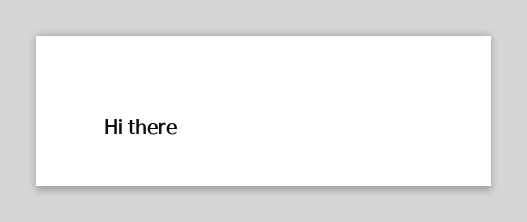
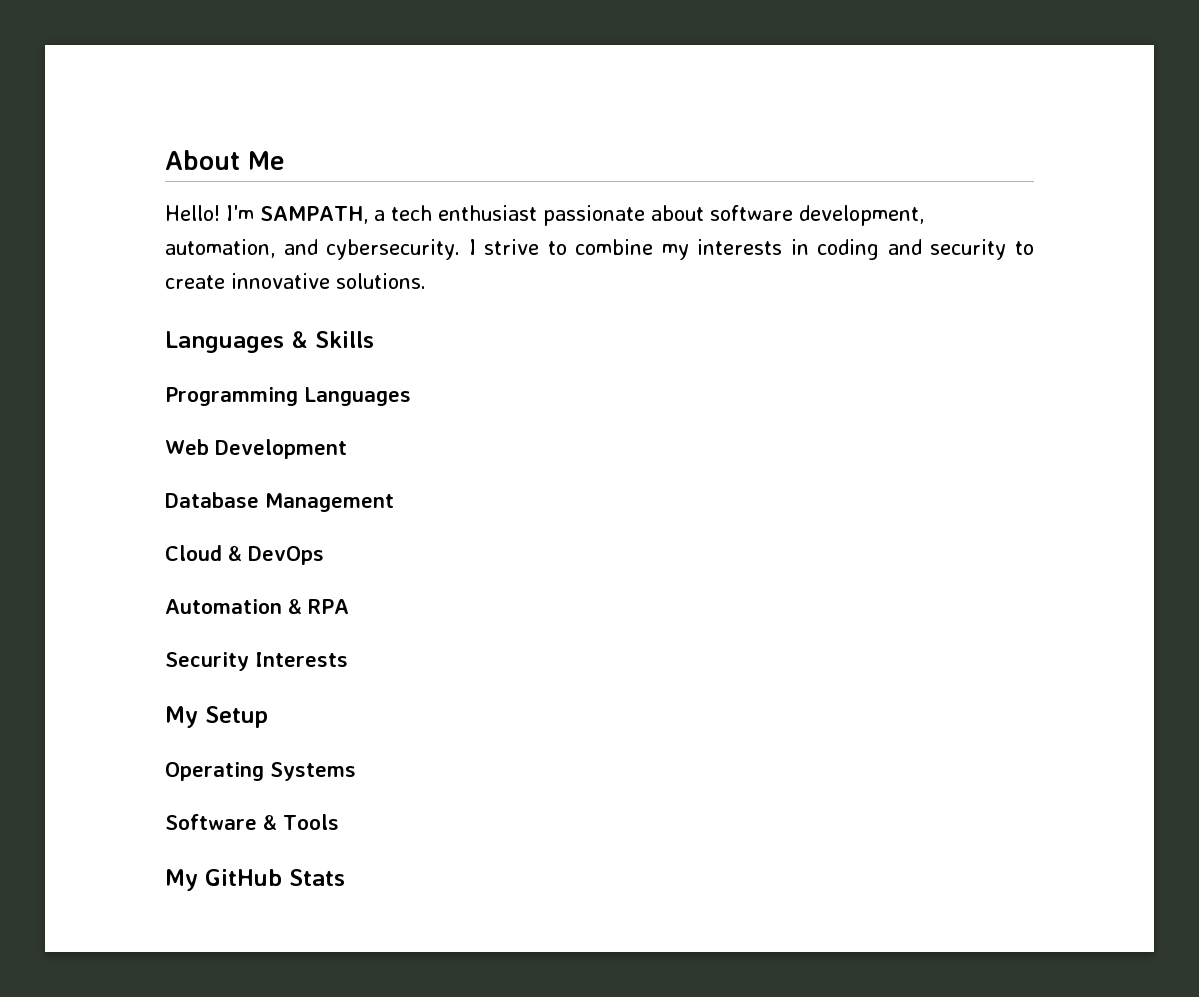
[104,119,178,135] Hi there -> [165,150,285,170] [165,205,924,226] [165,239,1034,260] [165,273,426,289] [165,331,374,353] [165,387,411,406] [165,439,347,459] [165,492,394,512] [165,545,324,565] [165,599,349,614] [165,652,348,671] [165,706,268,728] [165,762,356,781] [165,814,339,830] [165,869,345,891] About Me // Hello! I'm SAMPATH, a tech enthusiast passionate about software development, automation, and cybersecurity. I strive to combine my interests in coding and security to create innovative solutions. // Languages & Skills // Programming Languages // Web Development // Database Management // Cloud & DevOps // Automation & RPA // Security Interests // My Setup // Operating Systems // Software & Tools // My GitHub Stats

